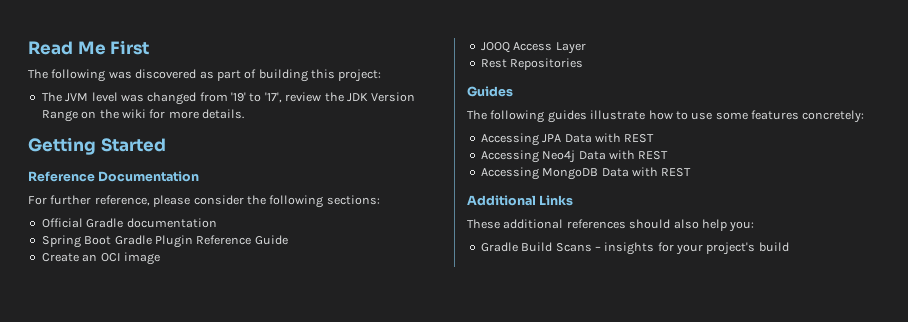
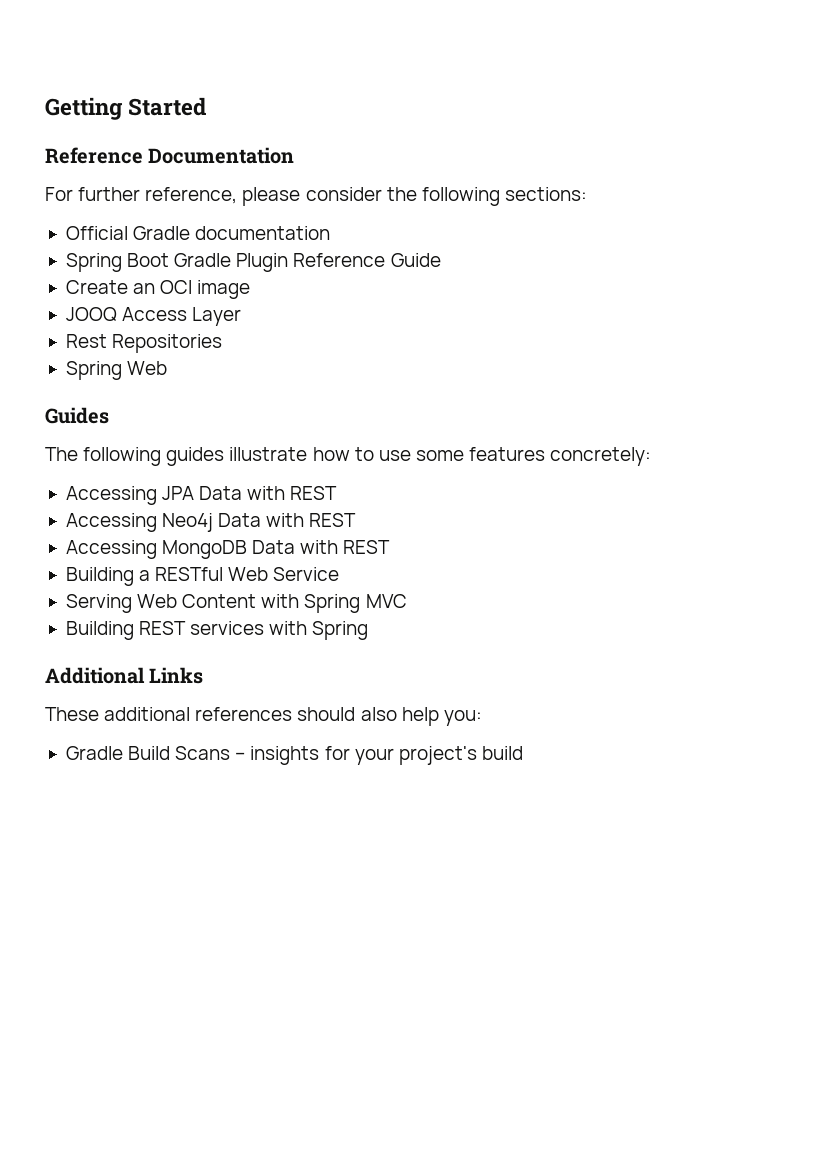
[28,40,150,55] [28,69,382,82] [41,92,416,105] [41,109,244,122] Read Me First // The following was discovered as part of building this project: // The JVM level was changed from '19' to '17', review the JDK Version Range on the wiki for more details. // -> (45, 108) none
(584, 64) none -> [65,361,168,380] // Spring Web
(692, 172) none -> [65,567,340,586] [65,594,407,613] [65,621,369,640] // Building a RESTful Web Service // Serving Web Content with Spring MVC // Building REST services with Spring

